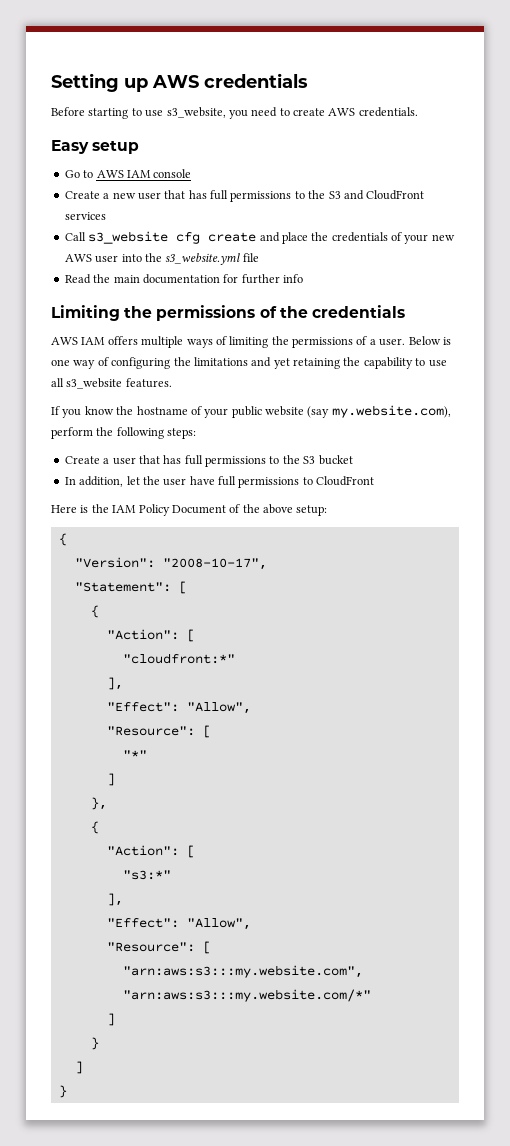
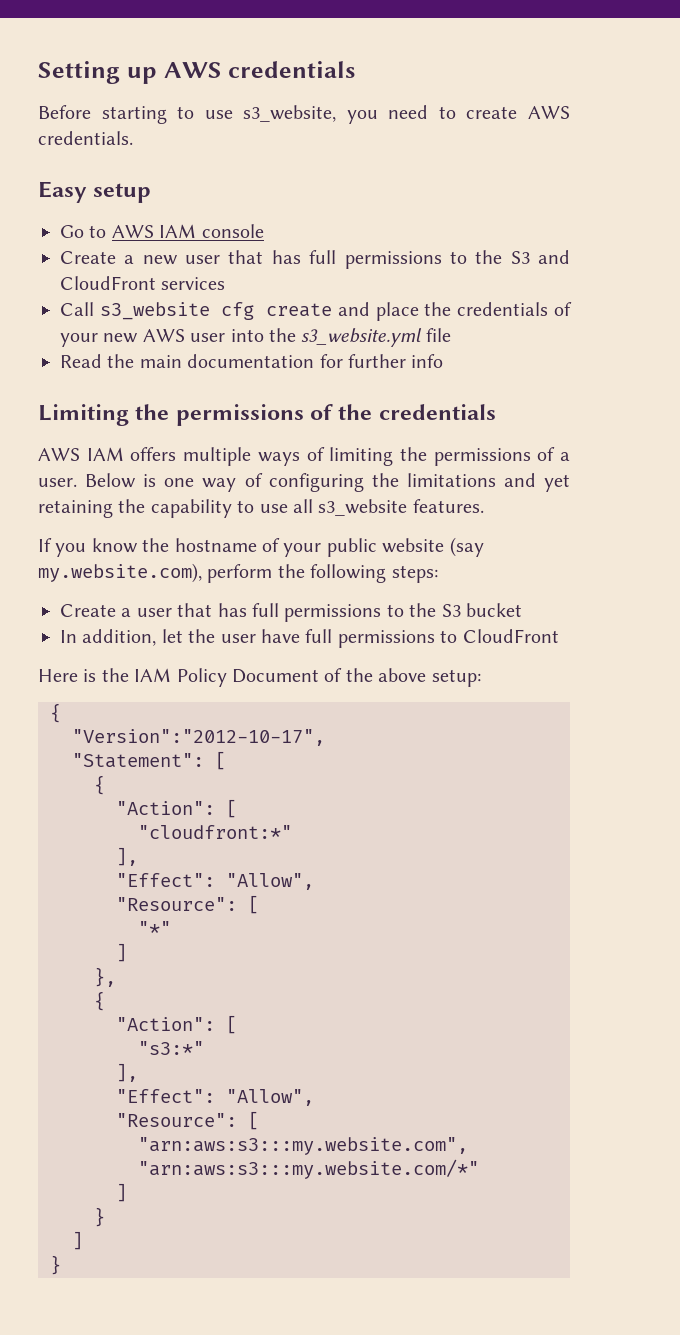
[74,557,267,570] "Version": "2008-10-17", -> [72,729,325,746] "Version":"2012-10-17",

